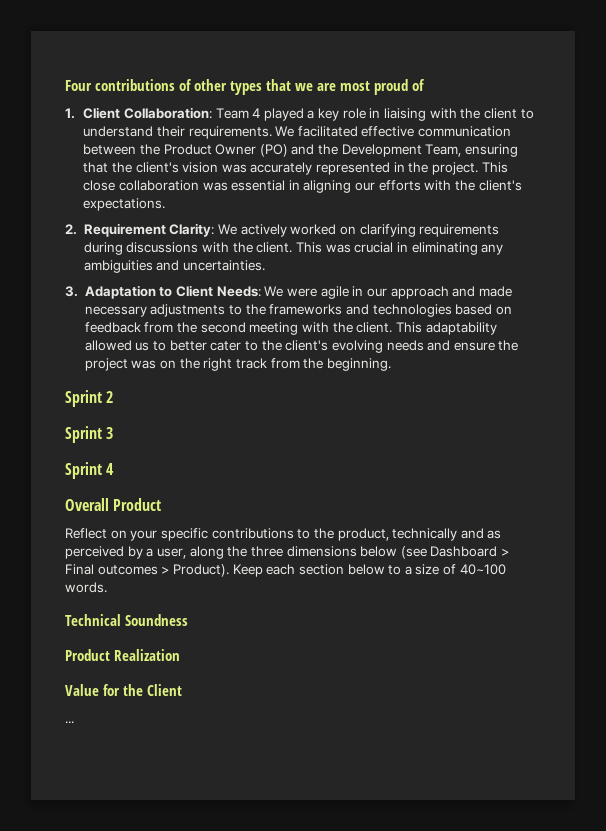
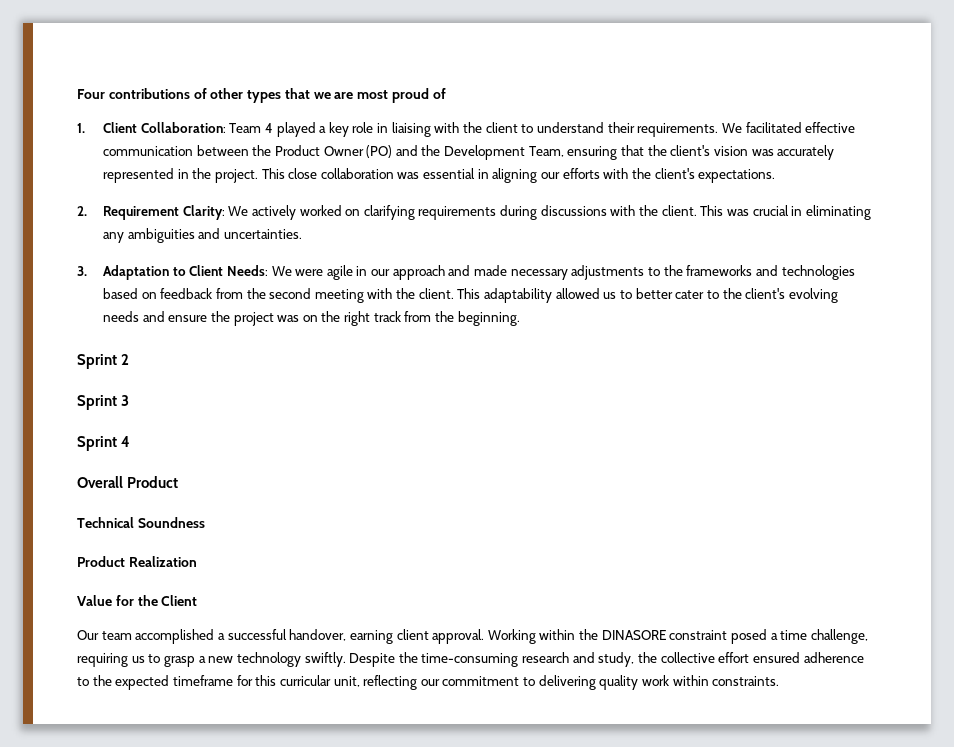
[65,528,502,541] [65,546,510,559] [65,564,506,577] [65,582,107,593] // Reflect on your specific contributions to the product, technically and as perceived by a user, along the three dimensions below (see Dashboard > Final outcomes > Product). Keep each section below to a size of 40~100 words. -> (179, 482) none
[65,721,74,724] ... -> [77,629,868,644] [77,652,864,667] [77,675,780,690] Our team accomplished a successful handover, earning client approval. Working within the DINASORE constraint posed a time challenge, requiring us to grasp a new technology swiftly. Despite the time-consuming research and study, the collective effort ensured adherence to the expected timeframe for this curricular unit, reflecting our commitment to delivering quality work within constraints.

